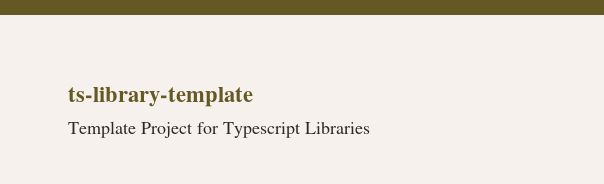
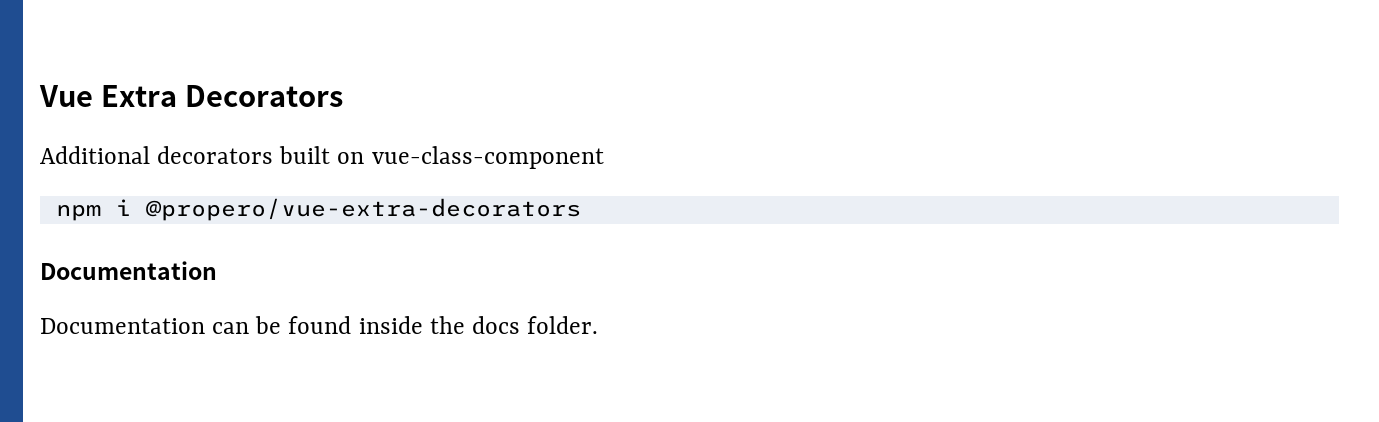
[68,87,253,107] [68,121,370,138] ts-library-template // Template Project for Typescript Libraries -> [39,85,343,107] [40,146,604,169] [55,198,581,221] [40,261,217,280] [40,316,599,334] Vue Extra Decorators // Additional decorators built on vue-class-component // npm i @propero/vue-extra-decorators // Documentation // Documentation can be found inside the docs folder.

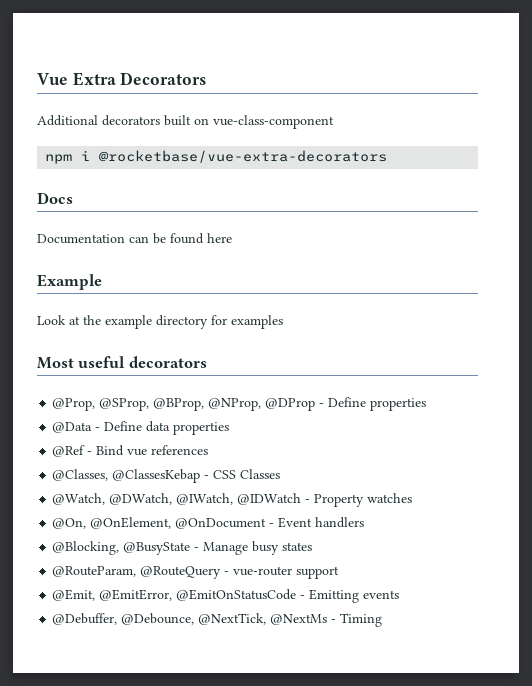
[145,198,581,221] [40,261,217,280] @propero/vue-extra-decorators // Documentation -> [99,150,388,163] [37,192,73,204] @rocketbase/vue-extra-decorators // Docs
[358,316,599,334] inside the docs folder. -> [207,233,232,243] [37,274,102,290] [37,315,283,329] [37,356,207,369] [52,397,427,411] [52,421,230,435] [52,445,209,457] [52,469,281,483] [52,493,413,507] [52,517,365,529] [52,541,313,555] [52,566,340,579] [52,589,400,603] [52,613,383,627] here // Example // Look at the example directory for examples // Most useful decorators // @Prop, @SProp, @BProp, @NProp, @DProp - Define properties // @Data - Define data properties // @Ref - Bind vue references // @Classes, @ClassesKebap - CSS Classes // @Watch, @DWatch, @IWatch, @IDWatch - Property watches // @On, @OnElement, @OnDocument - Event handlers // @Blocking, @BusyState - Manage busy states // @RouteParam, @RouteQuery - vue-router support // @Emit, @EmitError, @EmitOnStatusCode - Emitting events // @Debuffer, @Debounce, @NextTick, @NextMs - Timing

